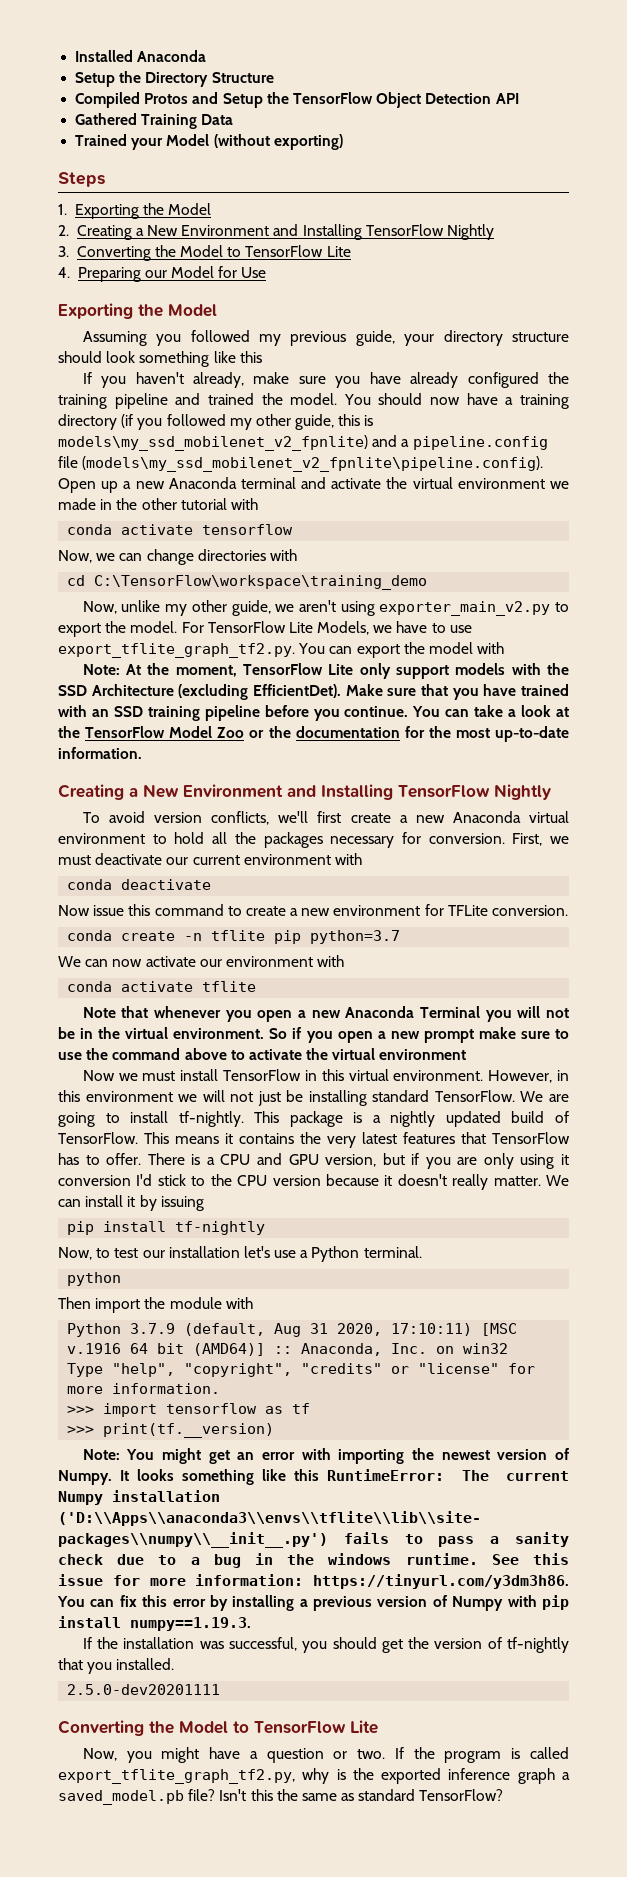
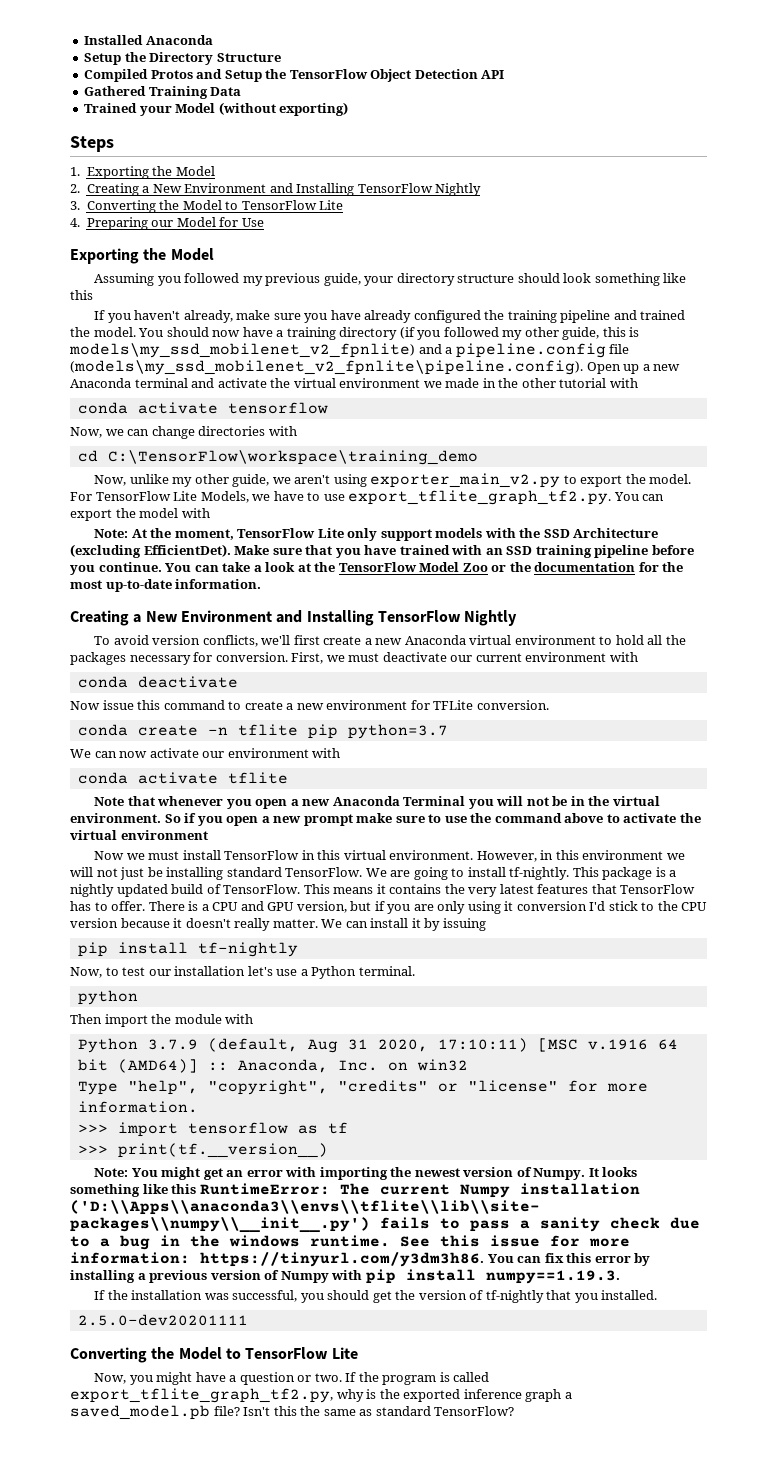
[103,1423,275,1438] print(tf.__version) -> [117,1143,328,1158] print(tf.__version__)

